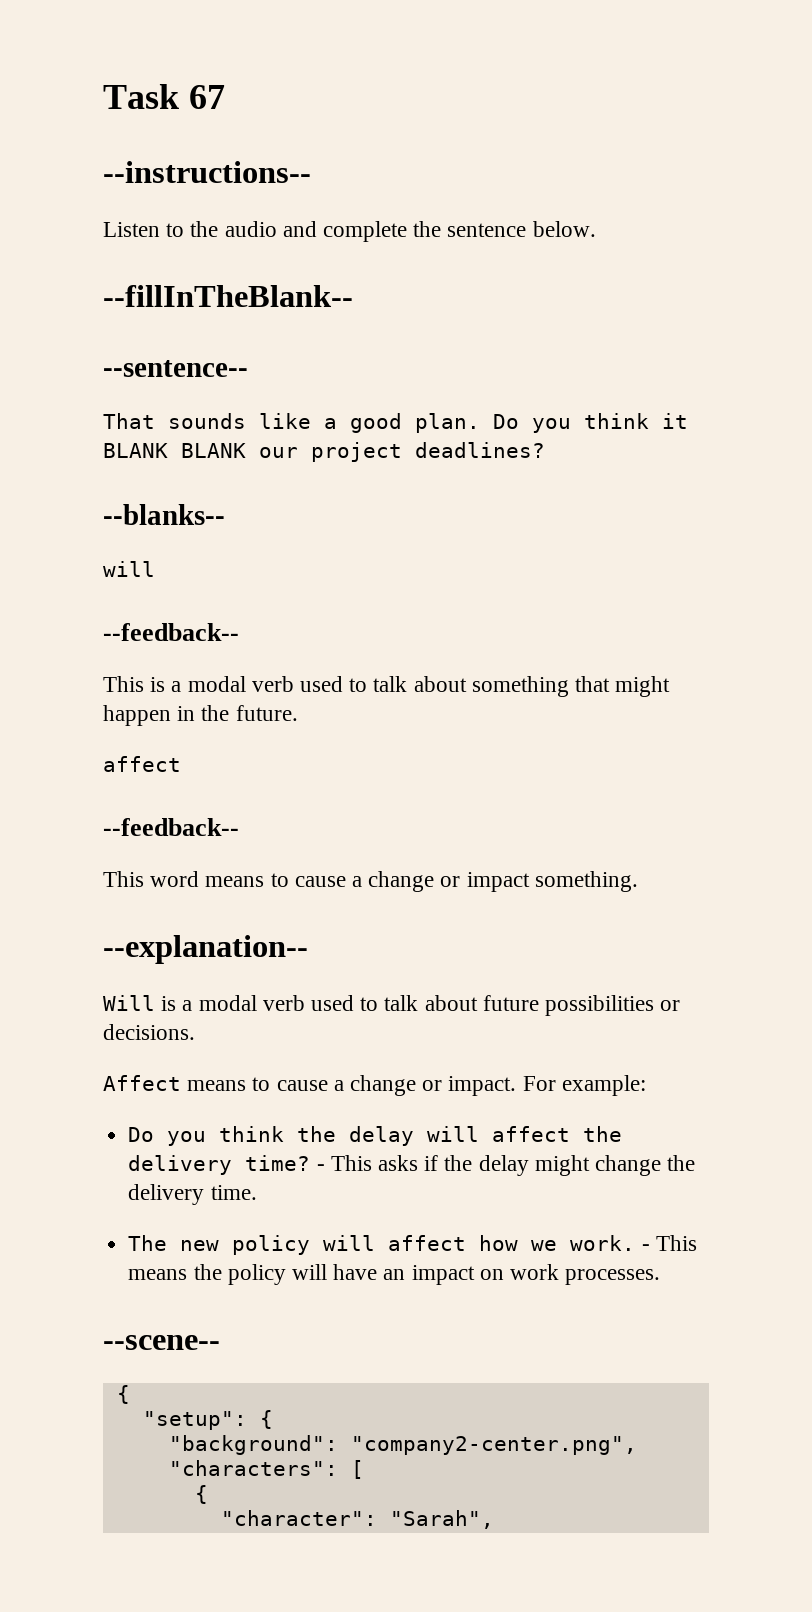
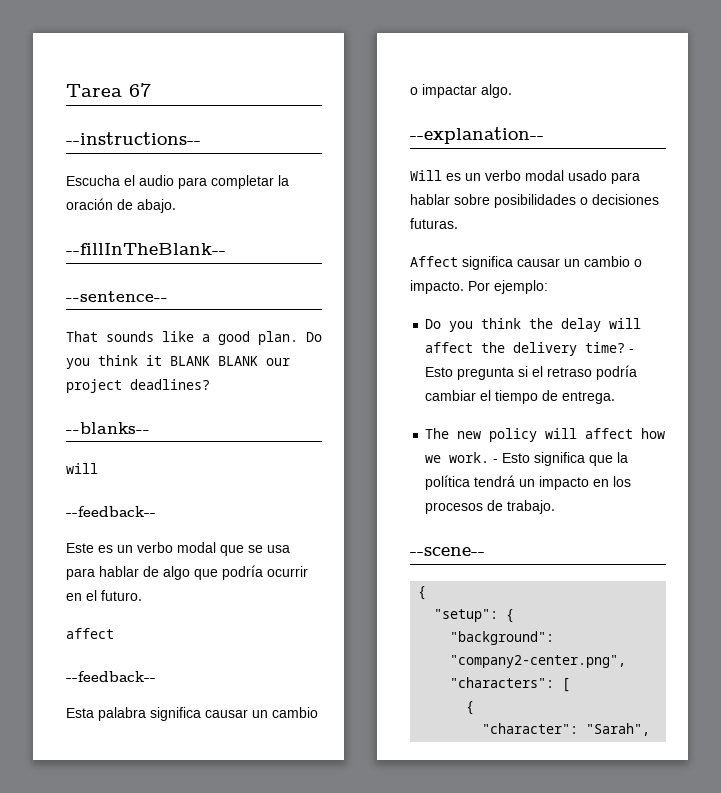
[103,84,179,109] Task -> [66,84,122,97] Tarea
[103,221,596,242] Listen to the audio and complete the sentence below. -> [66,175,289,189] [66,198,176,213] Escucha el audio para completar la oración de abajo.
[103,676,671,697] [103,705,298,726] [103,756,181,772] [103,818,239,836] [103,871,638,892] [103,935,308,964] [103,995,681,1016] [103,1024,195,1040] [103,1075,646,1096] This is a modal verb used to talk about something that might happen in the future. // affect // --feedback-- // This word means to cause a change or impact something. // --explanation-- // Will is a modal verb used to talk about future possibilities or decisions. // Affect means to cause a change or impact. For example: -> [66,542,290,556] [66,565,308,580] [66,590,142,601] [66,628,114,639] [66,671,156,682] [66,707,318,721] [410,84,512,98] [410,127,544,144] [410,170,640,184] [410,194,659,208] [410,218,458,229] [410,256,642,270] [410,280,548,294] Este es un verbo modal que se usa para hablar de algo que podría ocurrir en el futuro. // affect // --feedback-- // Esta palabra significa causar un cambio o impactar algo. // --explanation-- // Will es un verbo modal usado para hablar sobre posibilidades o decisiones futuras. // Affect significa causar un cambio o impacto. Por ejemplo:
[330,1155,696,1176] [128,1184,257,1205] This asks if the delay might change the delivery time. -> [425,365,638,380] [425,390,616,404] Esto pregunta si el retraso podría cambiar el tiempo de entrega.
[655,1235,697,1251] [128,1264,661,1285] This means the policy will have an impact on work processes. -> [502,452,629,466] [425,475,632,490] [425,500,556,514] Esto significa que la política tendrá un impacto en los procesos de trabajo.

